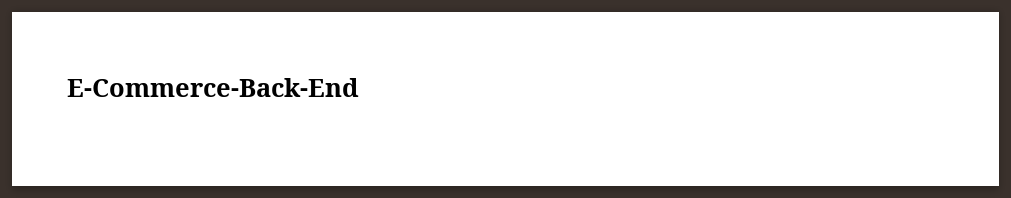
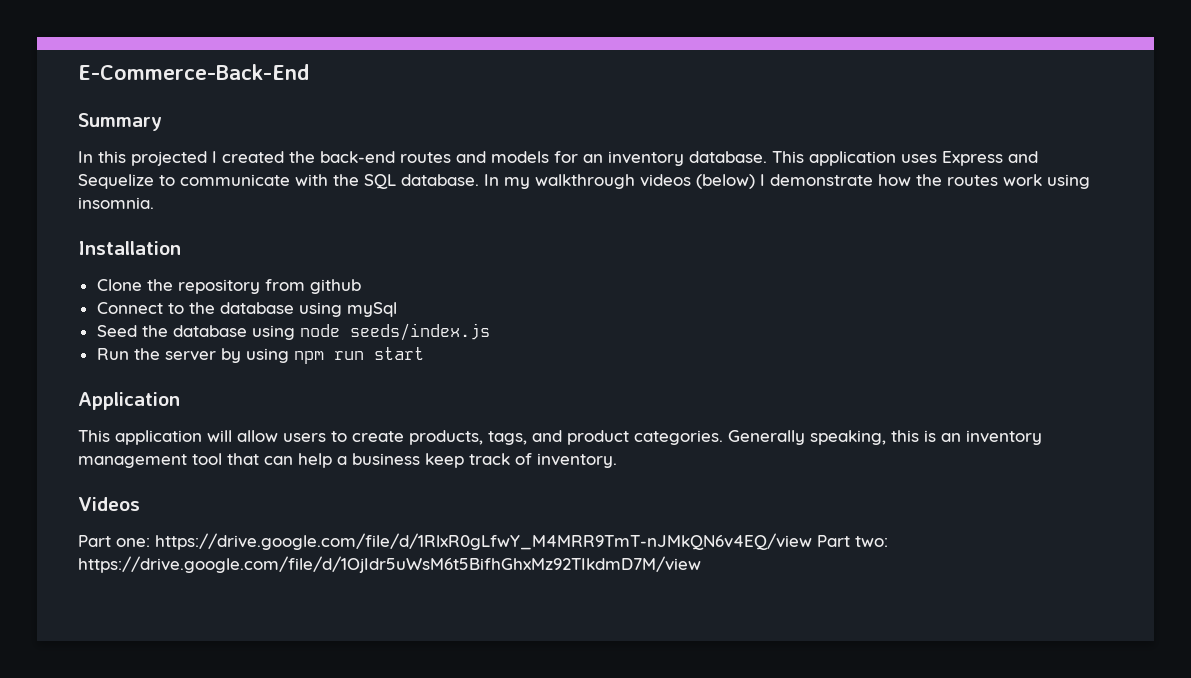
(359, 87) none -> [78,113,162,131] [78,151,1038,166] [78,174,1090,189] [78,197,154,209] [78,241,181,255] [96,279,361,294] [96,302,397,317] [96,323,490,341] [96,347,424,364] [78,392,180,410] [78,430,1042,445] [78,453,617,468] [78,497,140,511] [78,533,888,550] [78,556,701,573] // Summary // In this projected I created the back-end routes and models for an inventory database. This application uses Express and Sequelize to communicate with the SQL database. In my walkthrough videos (below) I demonstrate how the routes work using insomnia. // Installation // Clone the repository from github // Connect to the database using mySql // Seed the database using node seeds/index.js // Run the server by using npm run start // Application // This application will allow users to create products, tags, and product categories. Generally speaking, this is an inventory management tool that can help a business keep track of inventory. // Videos // Part one: https://drive.google.com/file/d/1RlxR0gLfwY_M4MRR9TmT-nJMkQN6v4EQ/view Part two: https://drive.google.com/file/d/1OjIdr5uWsM6t5BifhGhxMz92TIkdmD7M/view

